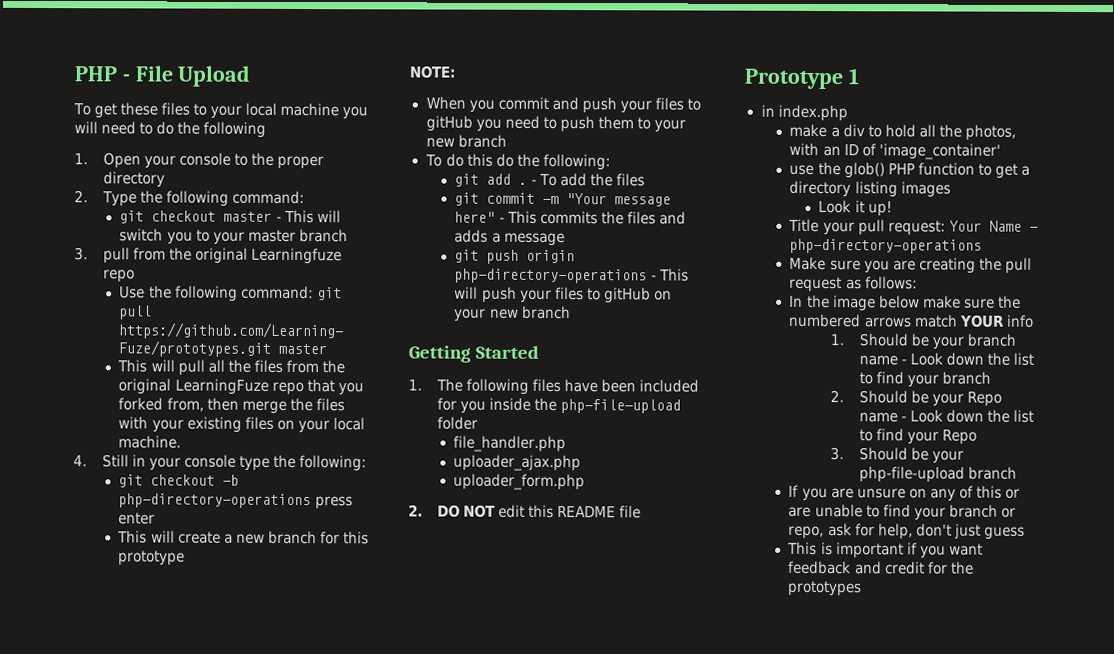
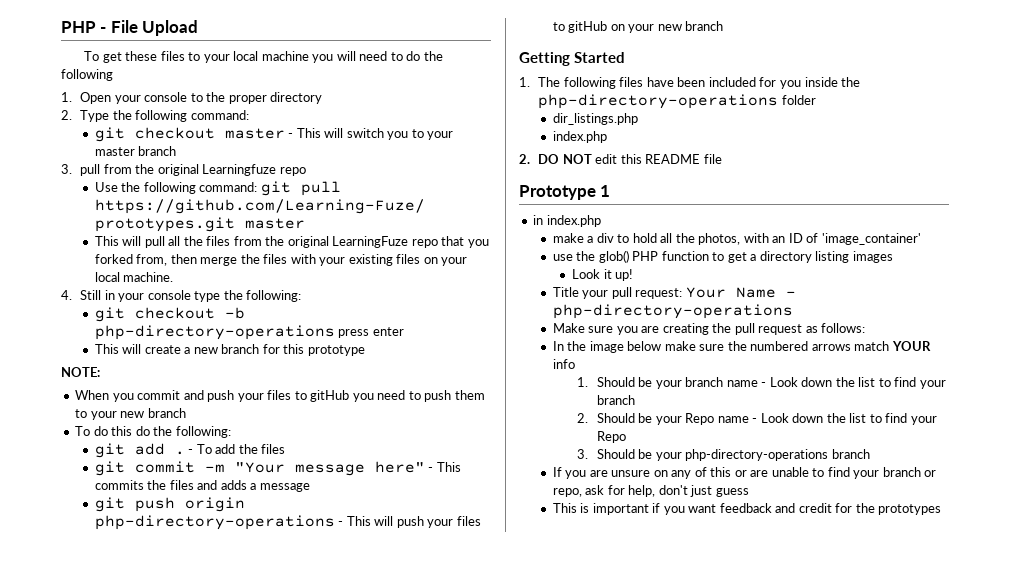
[560,399,682,414] php-file-upload -> [538,94,779,109] php-directory-operations
[453,435,567,453] [453,454,582,472] [453,473,586,491] file_handler.php // uploader_ajax.php // uploader_form.php -> [552,113,638,125] [552,131,607,143] dir_listings.php // index.php
[858,466,965,483] php-file-upload -> [685,449,829,461] php-directory-operations

